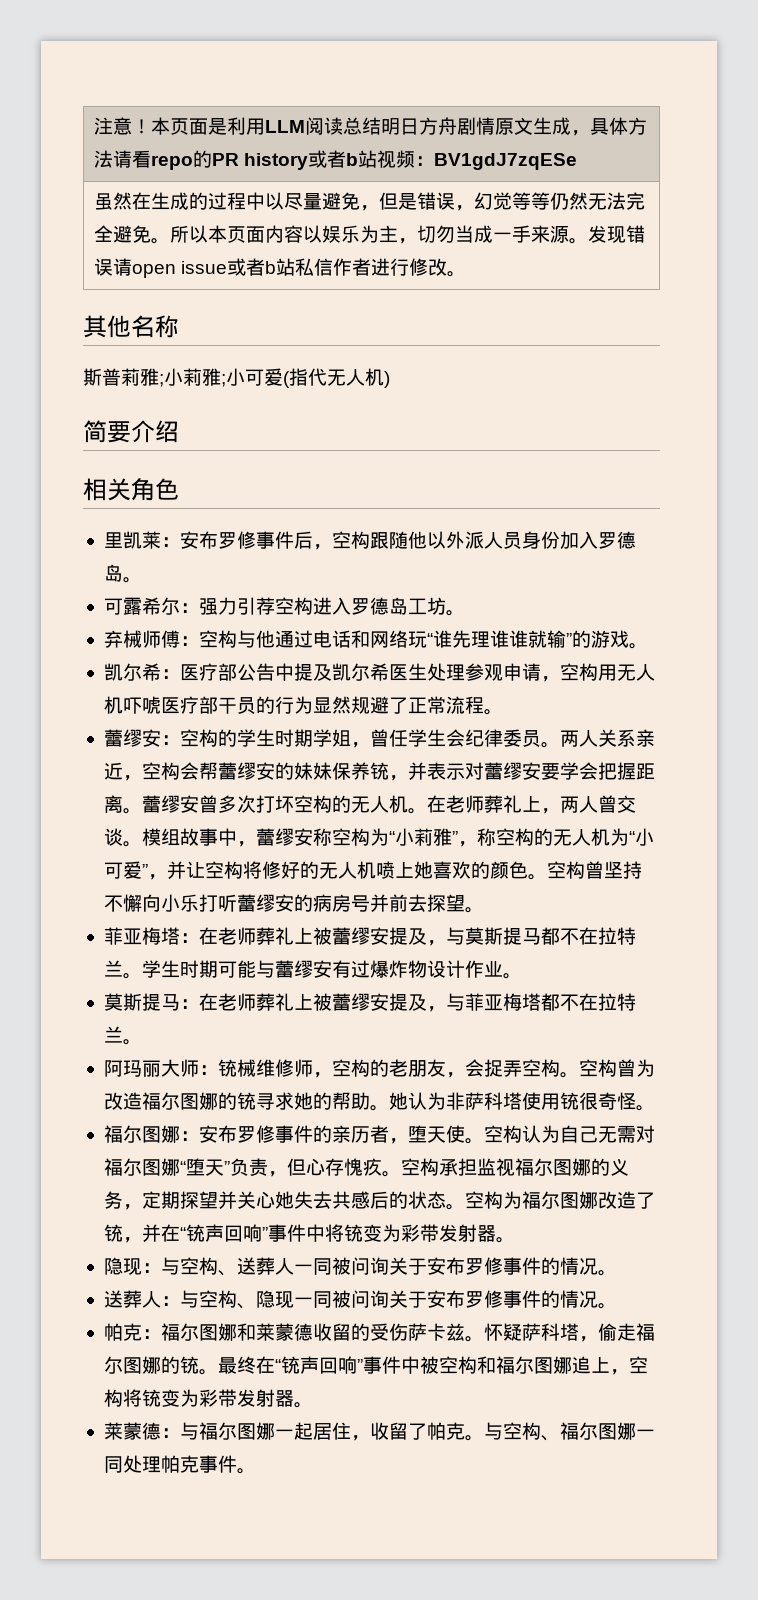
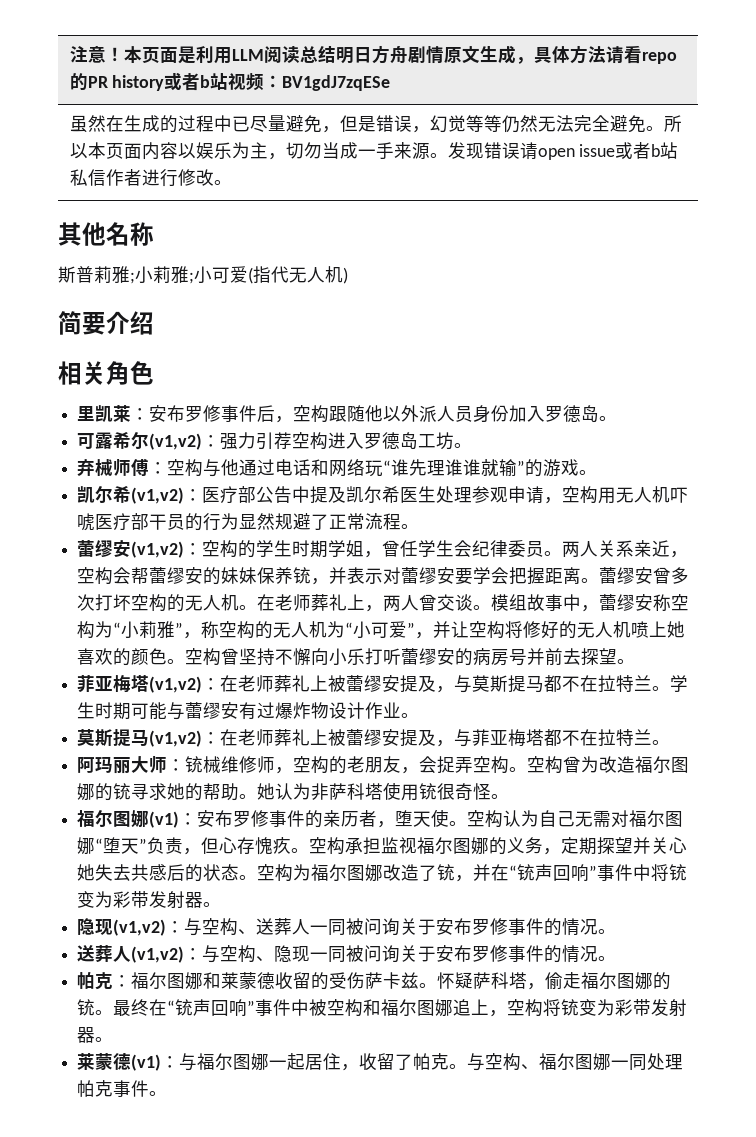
[264,192,284,210] 以 -> [231,116,250,132] 已
(180, 606) none -> [149,433,203,450] (v1,v2)
(161, 672) none -> [131,487,185,504] (v1,v2)
(161, 738) none -> [131,541,185,558] (v1,v2)
(180, 936) none -> [149,676,203,693] (v1,v2)
(180, 1002) none -> [149,730,203,747] (v1,v2)
(180, 1134) none -> [149,811,180,828] (v1)
(142, 1266) none -> [113,919,167,936] (v1,v2)
(161, 1299) none -> [131,946,185,963] (v1,v2)
(161, 1431) none -> [131,1054,162,1071] (v1)

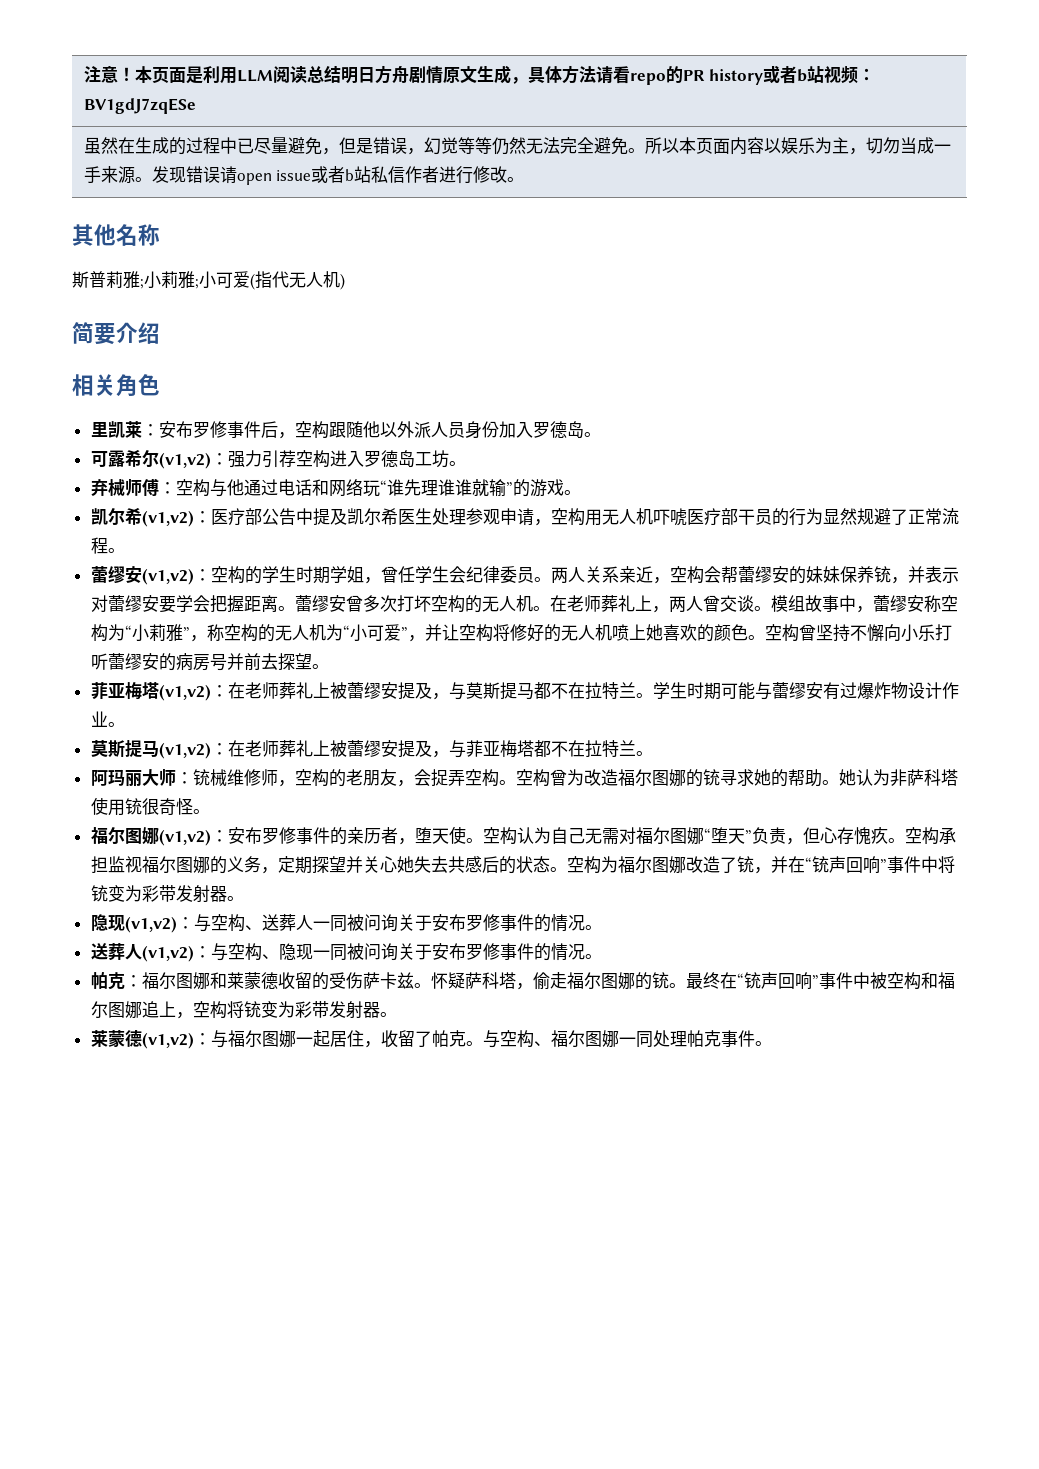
[149,811,180,828] (v1) -> [158,829,211,846] (v1,v2)
[131,1054,162,1071] (v1) -> [141,1032,194,1049] (v1,v2)

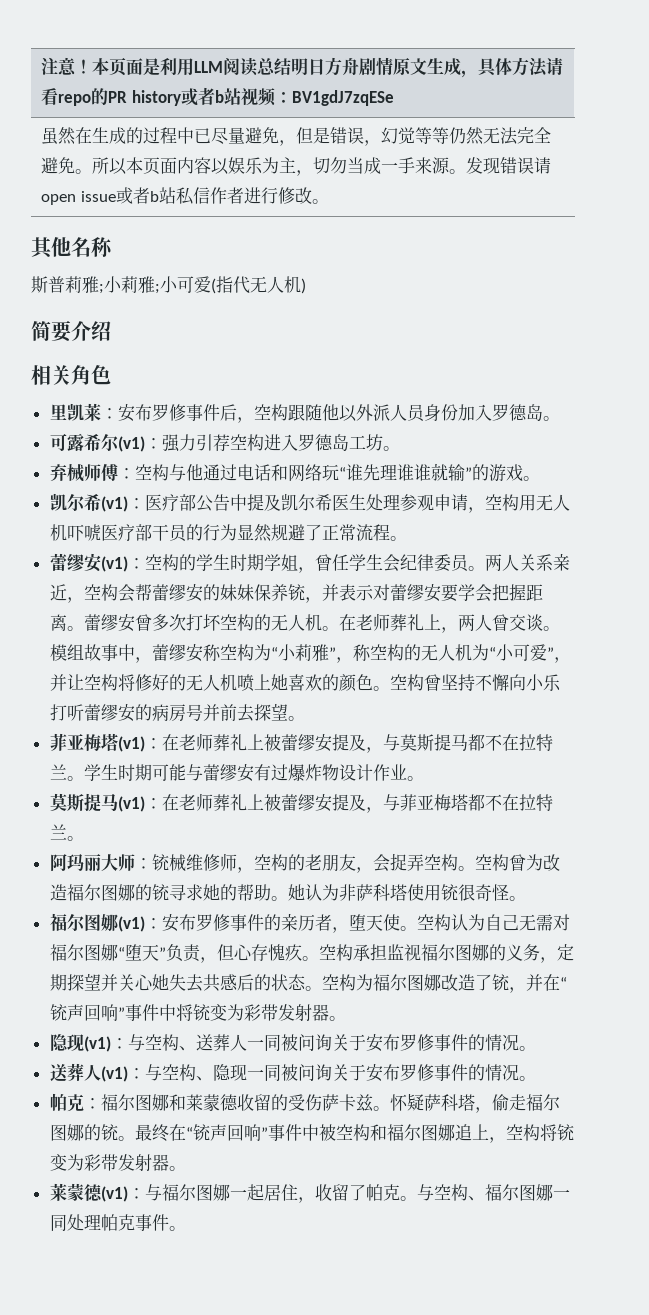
[158,452,211,469] (v1,v2) -> [117,436,145,452] (v1)
[141,510,194,527] (v1,v2) -> [100,496,128,512] (v1)
[141,568,194,585] (v1,v2) -> [100,556,128,572] (v1)
[158,684,211,701] (v1,v2) -> [117,736,145,752] (v1)
[158,742,211,759] (v1,v2) -> [117,796,145,812] (v1)
[158,829,211,846] (v1,v2) -> [117,916,145,932] (v1)
[124,916,177,933] (v1,v2) -> [83,1036,111,1052] (v1)
[141,945,194,962] (v1,v2) -> [100,1066,128,1082] (v1)
[141,1032,194,1049] (v1,v2) -> [100,1186,128,1202] (v1)

